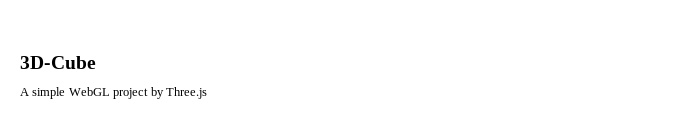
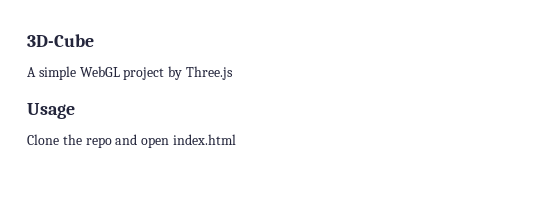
(207, 93) none -> [27,103,75,119] [27,134,236,148] // Usage // Clone the repo and open index.html

